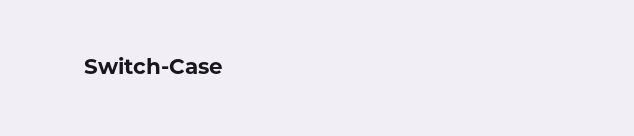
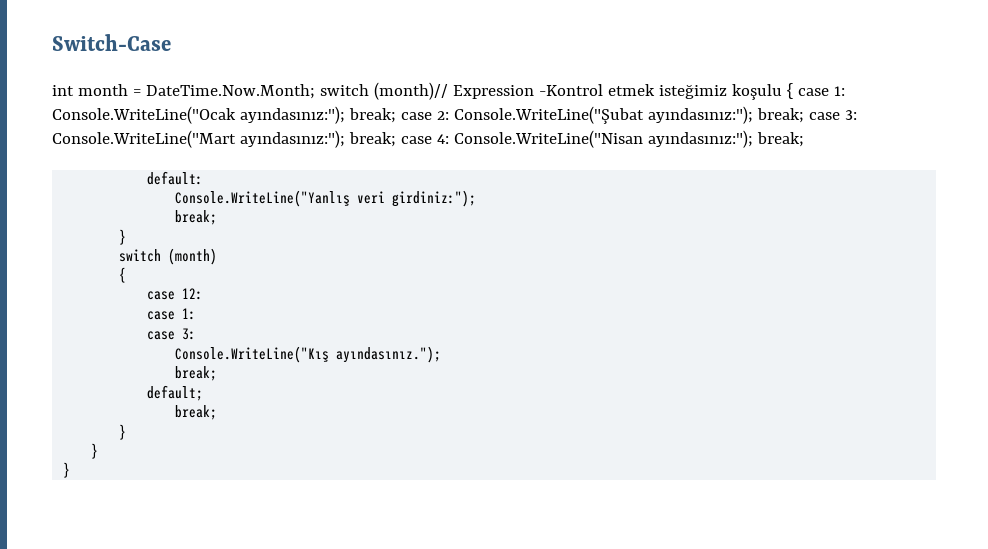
(223, 65) none -> [52,82,845,100] [52,106,857,124] [52,130,804,148] [147,171,204,185] [175,190,477,207] [175,210,218,225] [119,229,127,245] [119,248,218,265] [119,267,127,283] [147,288,204,300] [147,308,197,320] [147,328,197,340] [175,346,442,363] [175,366,218,381] [147,385,204,401] [175,405,218,420] [119,424,127,440] [91,443,99,459] [63,462,71,478] // int month = DateTime.Now.Month; switch (month)// Expression -Kontrol etmek isteğimiz koşulu { case 1: Console.WriteLine("Ocak ayındasınız:"); break; case 2: Console.WriteLine("Şubat ayındasınız:"); break; case 3: Console.WriteLine("Mart ayındasınız:"); break; case 4: Console.WriteLine("Nisan ayındasınız:"); break; // default: // Console.WriteLine("Yanlış veri girdiniz:"); // break; // } // switch (month) // { // case 12: // case 1: // case 3: // Console.WriteLine("Kış ayındasınız."); // break; // default; // break; // } // } // }

